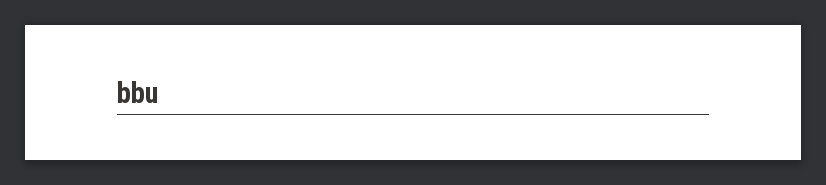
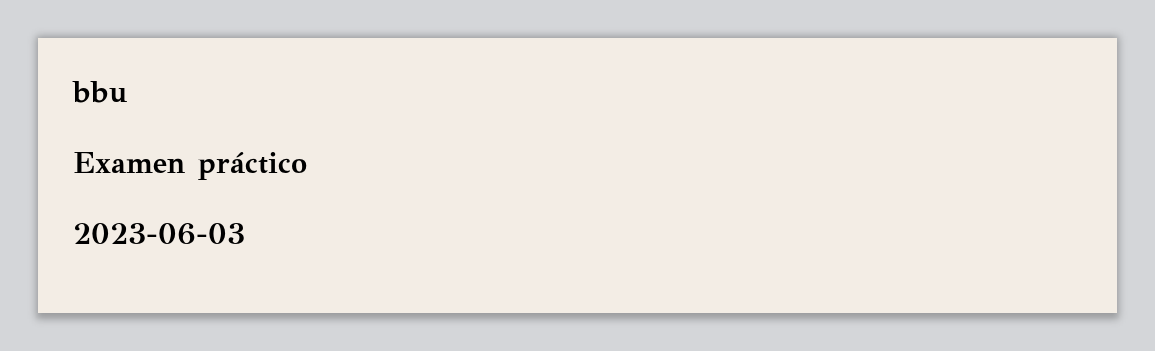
(158, 92) none -> [73,152,307,180] [73,223,245,245] // Examen práctico // 2023-06-03

